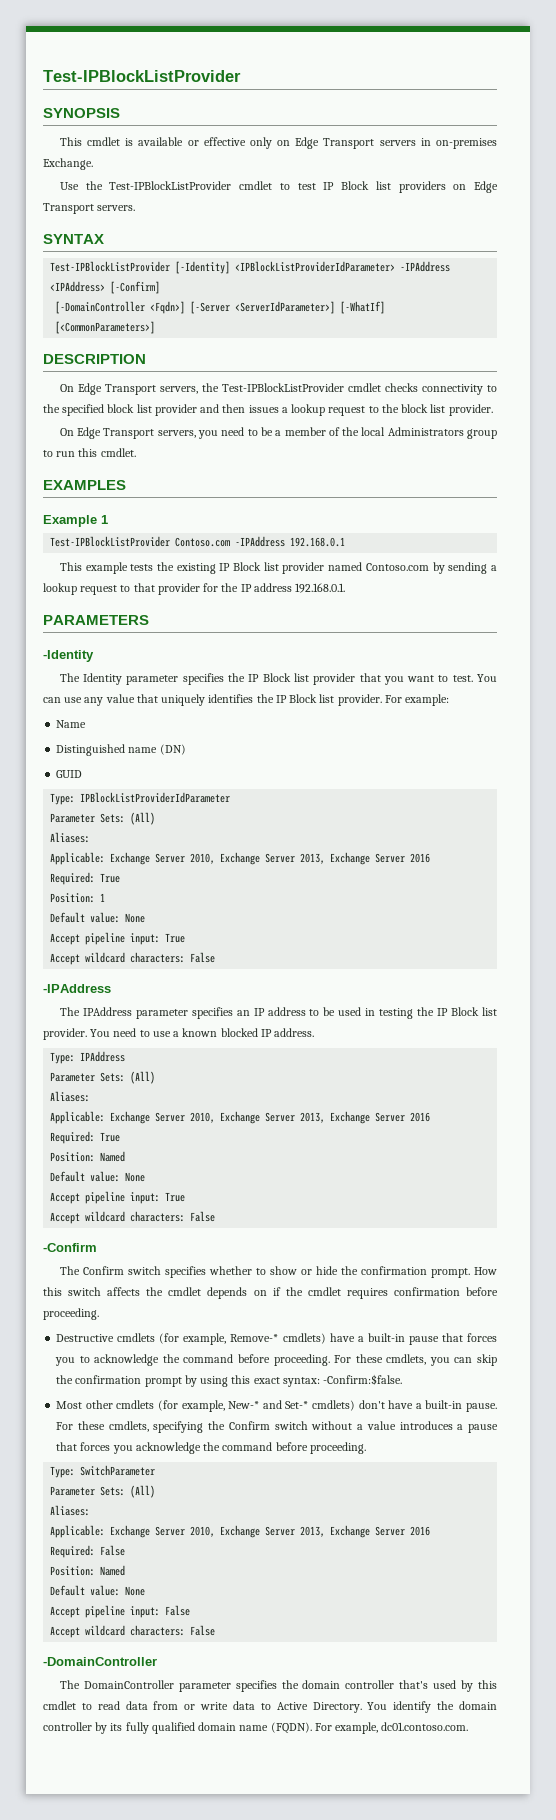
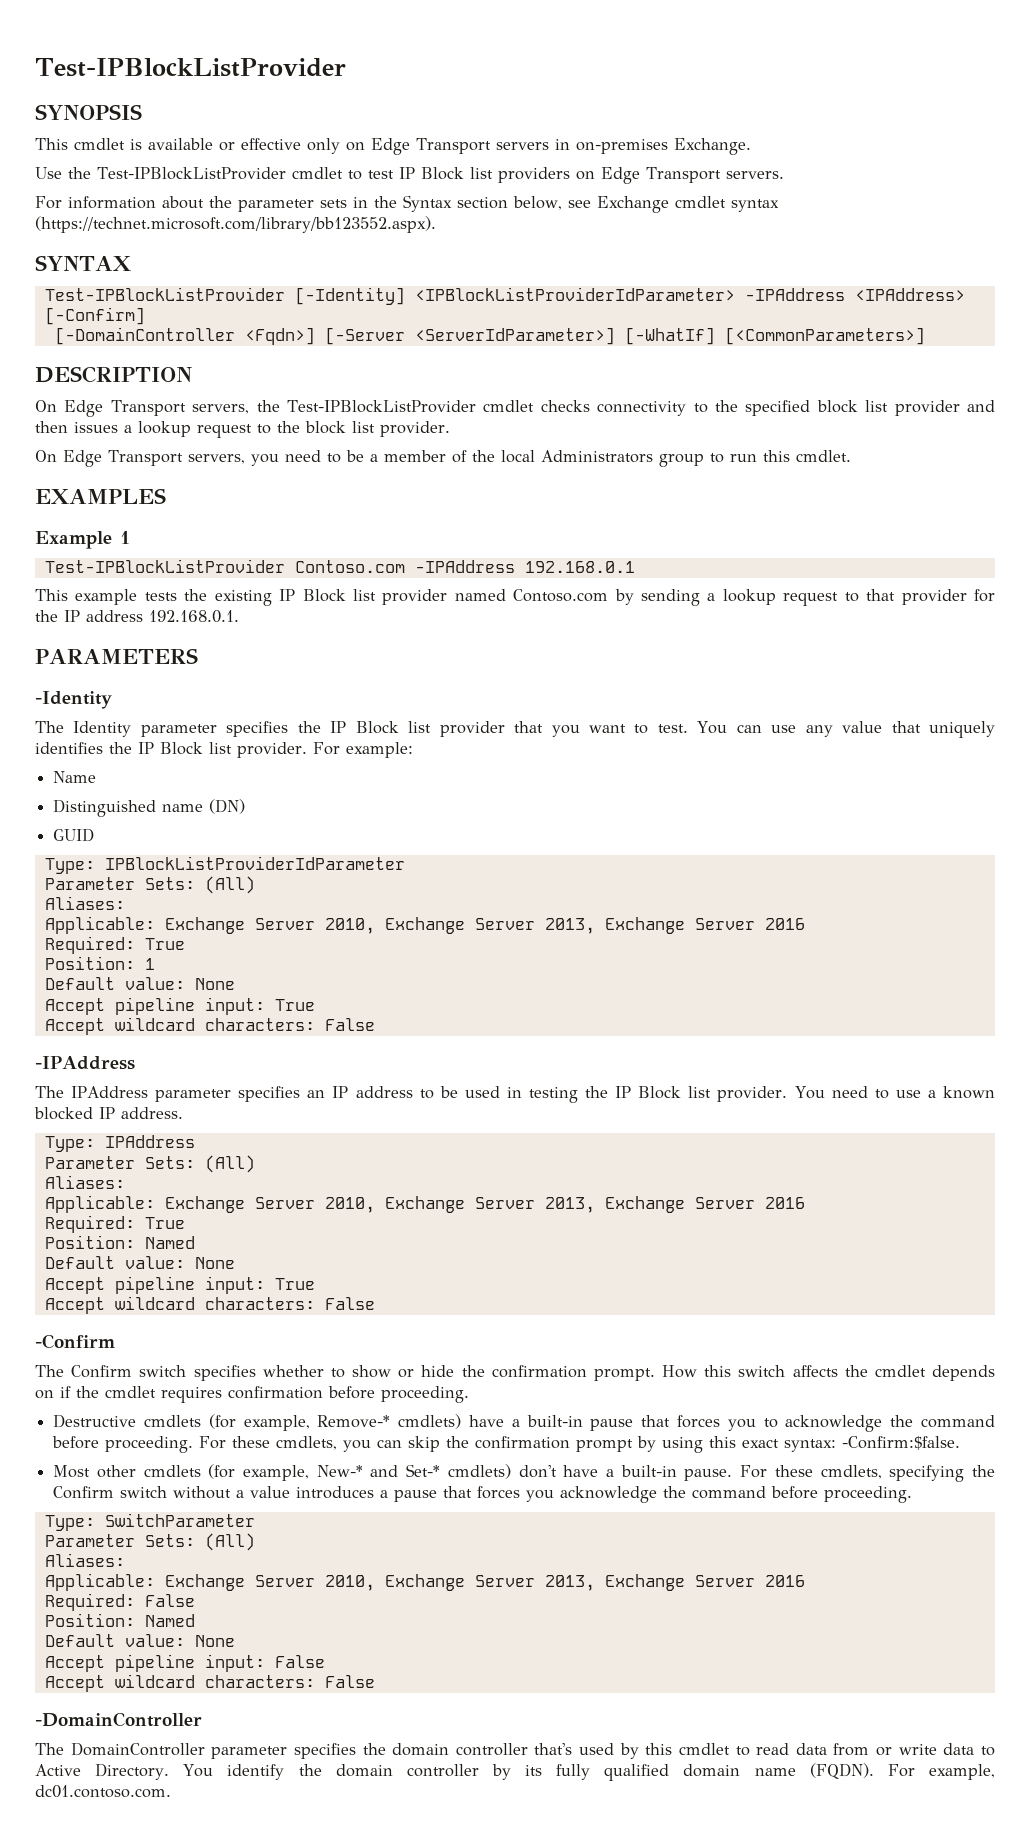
(136, 208) none -> [35,195,779,213] [35,216,436,233] // For information about the parameter sets in the Syntax section below, see Exchange cmdlet syntax (https://technet.microsoft.com/library/bb123552.aspx).

